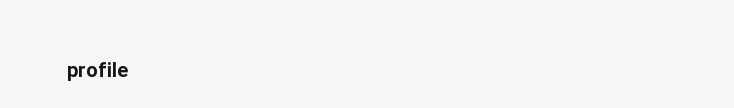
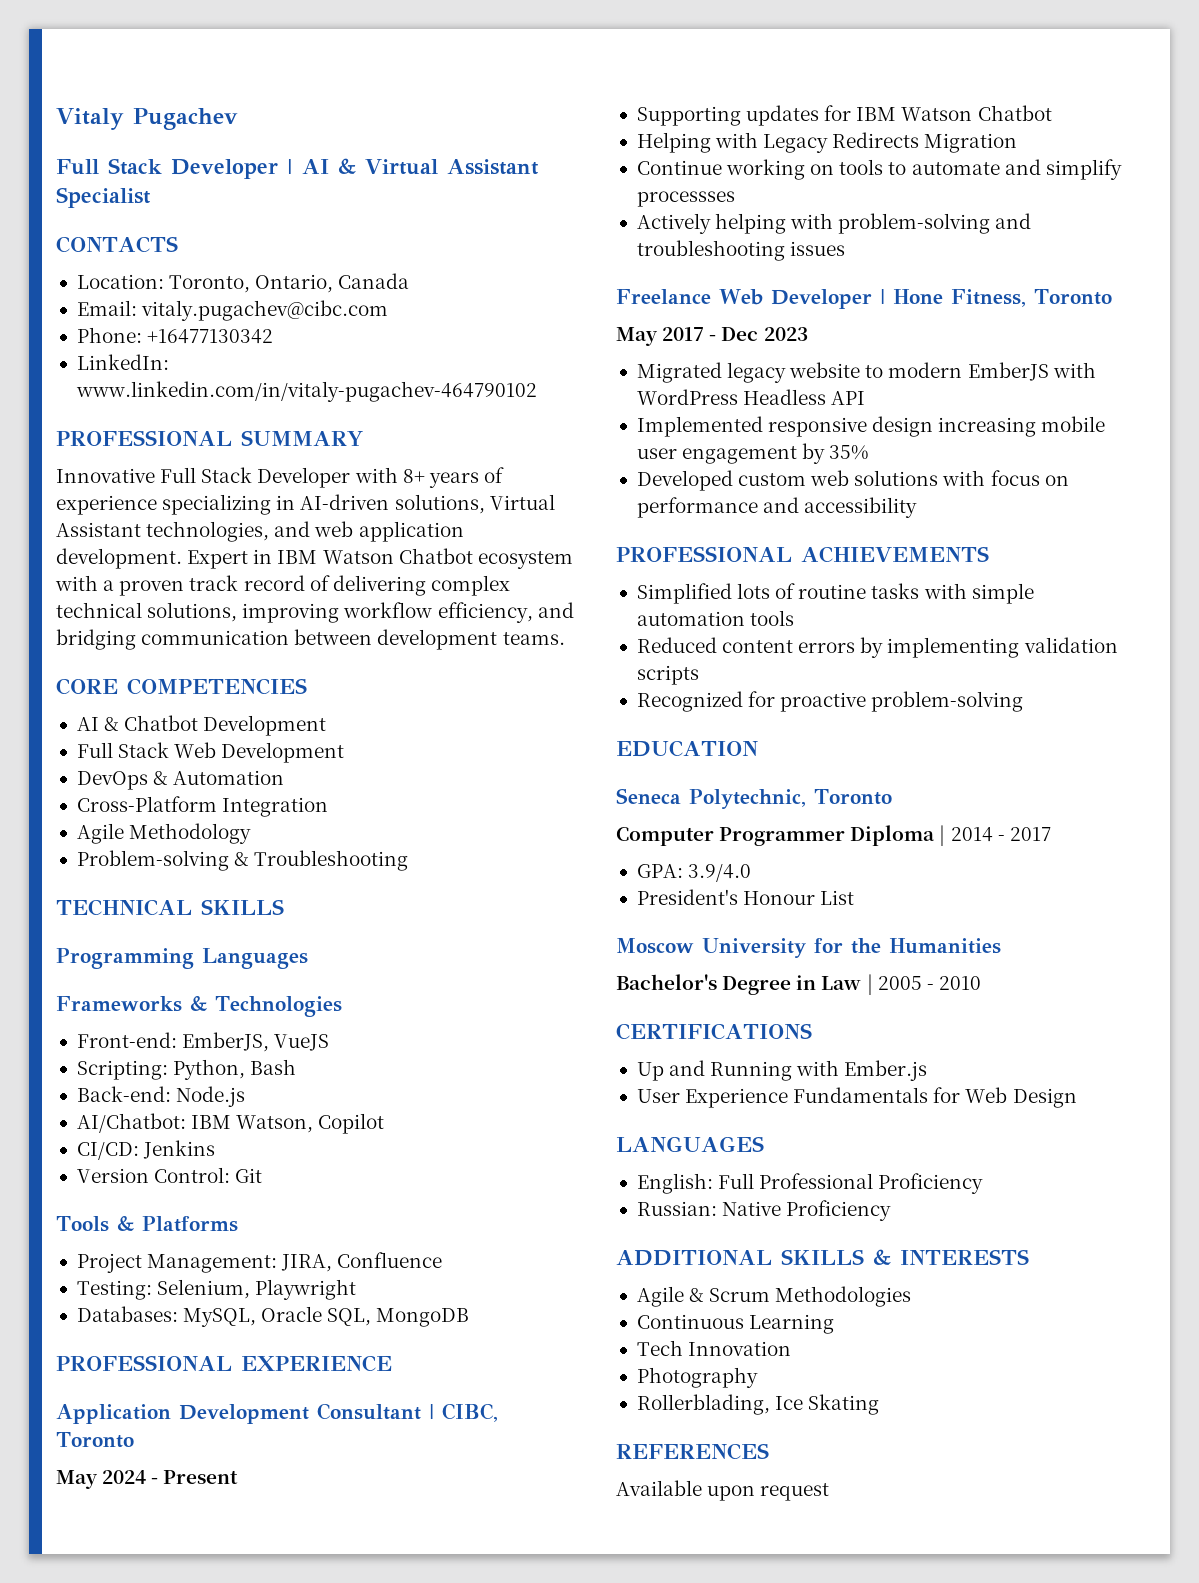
[67,62,128,81] profile -> [56,108,238,130] [56,158,539,179] [56,187,151,208] [56,236,178,253] [76,273,410,293] [76,300,389,321] [76,327,274,344] [76,354,169,370] [75,381,537,402] [56,430,363,446] [56,467,504,488] [56,494,555,515] [56,521,464,542] [56,548,573,569] [55,575,510,596] [56,602,574,623] [56,629,565,650] [56,678,307,695] [76,715,327,736] [76,742,345,763] [76,770,285,790] [76,796,329,817] [76,823,252,844] [76,850,409,871] [56,899,284,916] [56,948,308,969] [56,996,342,1017] [76,1032,330,1052] [76,1059,297,1080] [76,1086,246,1107] [76,1113,385,1134] [76,1140,216,1160] [76,1167,263,1183] [56,1216,238,1232] [76,1252,443,1273] [76,1279,357,1300] [76,1306,470,1327] [56,1355,392,1372] [56,1403,498,1424] [56,1432,134,1448] [56,1470,239,1489] [636,105,1052,126] [636,132,1018,153] [636,159,1122,180] [636,191,735,207] [636,213,1032,234] [636,240,846,261] [616,289,1112,309] [616,327,808,346] [636,362,1096,383] [636,389,866,405] [636,416,1106,437] [636,443,870,464] [636,470,1069,491] [636,497,918,518] [616,546,989,563] [636,583,1034,604] [636,610,795,626] [636,637,1118,658] [636,665,699,685] [636,691,1024,712] [616,740,758,757] [616,788,892,809] [616,825,1051,846] [636,864,752,882] [636,889,855,905] [616,938,1001,958] [616,974,981,995] [616,1023,812,1040] [636,1060,928,1081] [636,1087,1077,1108] [616,1136,764,1152] [636,1173,984,1194] [636,1200,892,1221] [616,1249,1029,1266] [636,1286,912,1307] [636,1314,835,1334] [636,1340,792,1356] [636,1367,758,1388] [636,1394,880,1415] [616,1443,769,1460] [616,1480,830,1501] Vitaly Pugachev // Full Stack Developer | AI & Virtual Assistant Specialist // CONTACTS // Location: Toronto, Ontario, Canada // Email: vitaly.pugachev@cibc.com // Phone: +16477130342 // LinkedIn: www.linkedin.com/in/vitaly-pugachev-464790102 // PROFESSIONAL SUMMARY // Innovative Full Stack Developer with 8+ years of experience specializing in AI-driven solutions, Virtual Assistant technologies, and web application development. Expert in IBM Watson Chatbot ecosystem with a proven track record of delivering complex technical solutions, improving workflow efficiency, and bridging communication between development teams. // CORE COMPETENCIES // AI & Chatbot Development // Full Stack Web Development // DevOps & Automation // Cross-Platform Integration // Agile Methodology // Problem-solving & Troubleshooting // TECHNICAL SKILLS // Programming Languages // Frameworks & Technologies // Front-end: EmberJS, VueJS // Scripting: Python, Bash // Back-end: Node.js // AI/Chatbot: IBM Watson, Copilot // CI/CD: Jenkins // Version Control: Git // Tools & Platforms // Project Management: JIRA, Confluence // Testing: Selenium, Playwright // Databases: MySQL, Oracle SQL, MongoDB // PROFESSIONAL EXPERIENCE // Application Development Consultant | CIBC, Toronto // May 2024 - Present // Supporting updates for IBM Watson Chatbot // Helping with Legacy Redirects Migration // Continue working on tools to automate and simplify processses // Actively helping with problem-solving and troubleshooting issues // Freelance Web Developer | Hone Fitness, Toronto // May 2017 - Dec 2023 // Migrated legacy website to modern EmberJS with WordPress Headless API // Implemented responsive design increasing mobile user engagement by 35% // Developed custom web solutions with focus on performance and accessibility // PROFESSIONAL ACHIEVEMENTS // Simplified lots of routine tasks with simple automation tools // Reduced content errors by implementing validation scripts // Recognized for proactive problem-solving // EDUCATION // Seneca Polytechnic, Toronto // Computer Programmer Diploma | 2014 - 2017 // GPA: 3.9/4.0 // President's Honour List // Moscow University for the Humanities // Bachelor's Degree in Law | 2005 - 2010 // CERTIFICATIONS // Up and Running with Ember.js // User Experience Fundamentals for Web Design // LANGUAGES // English: Full Professional Proficiency // Russian: Native Proficiency // ADDITIONAL SKILLS & INTERESTS // Agile & Scrum Methodologies // Continuous Learning // Tech Innovation // Photography // Rollerblading, Ice Skating // REFERENCES // Available upon request

